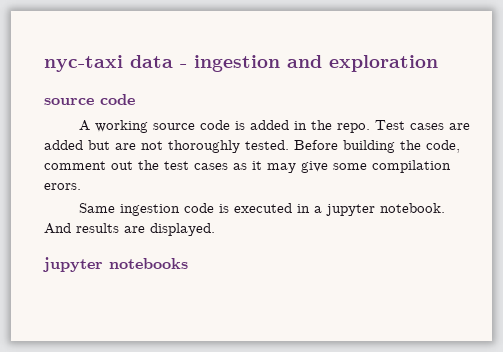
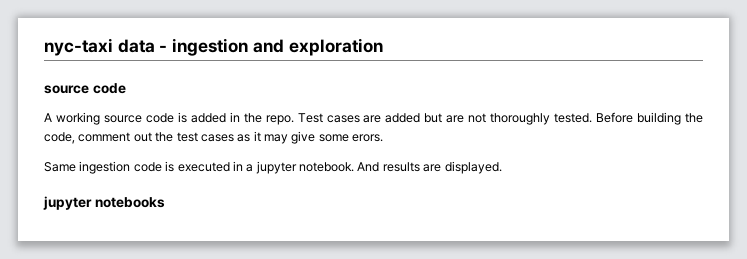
[372,160,451,173] compilation -> (349, 138) none

